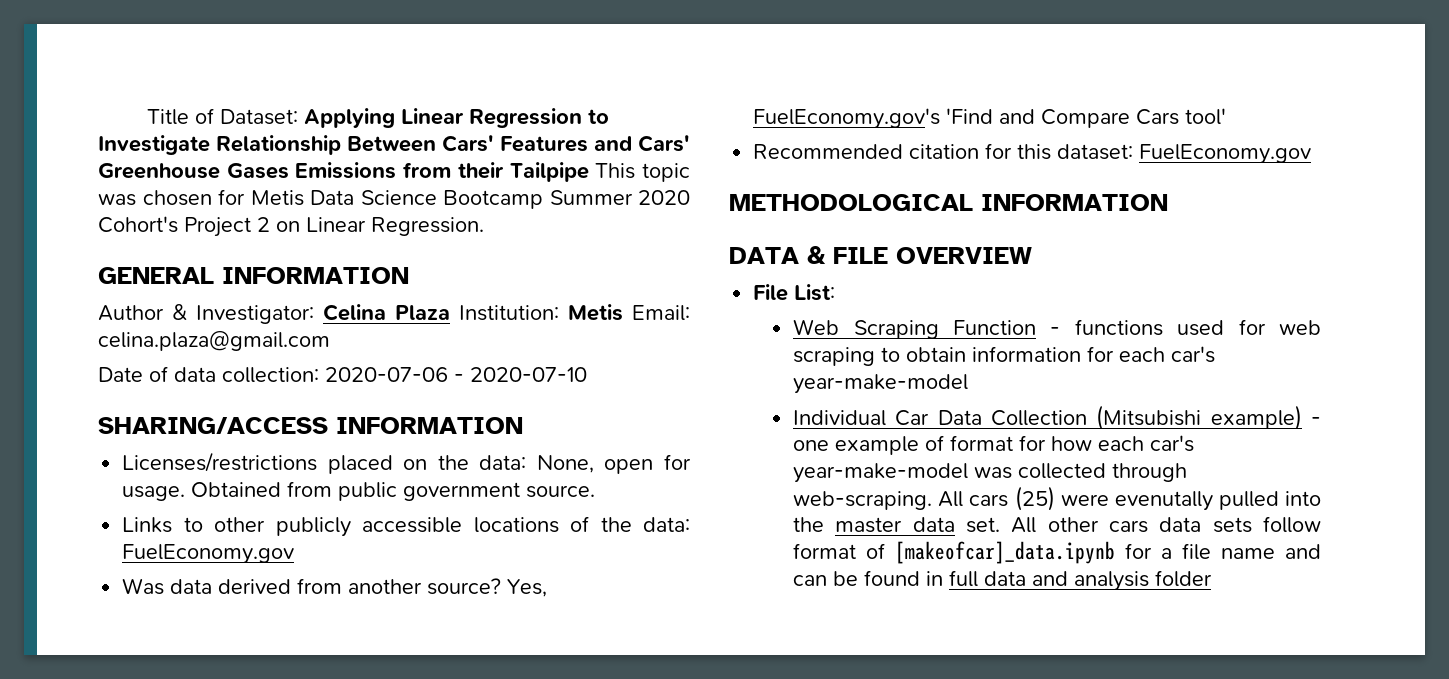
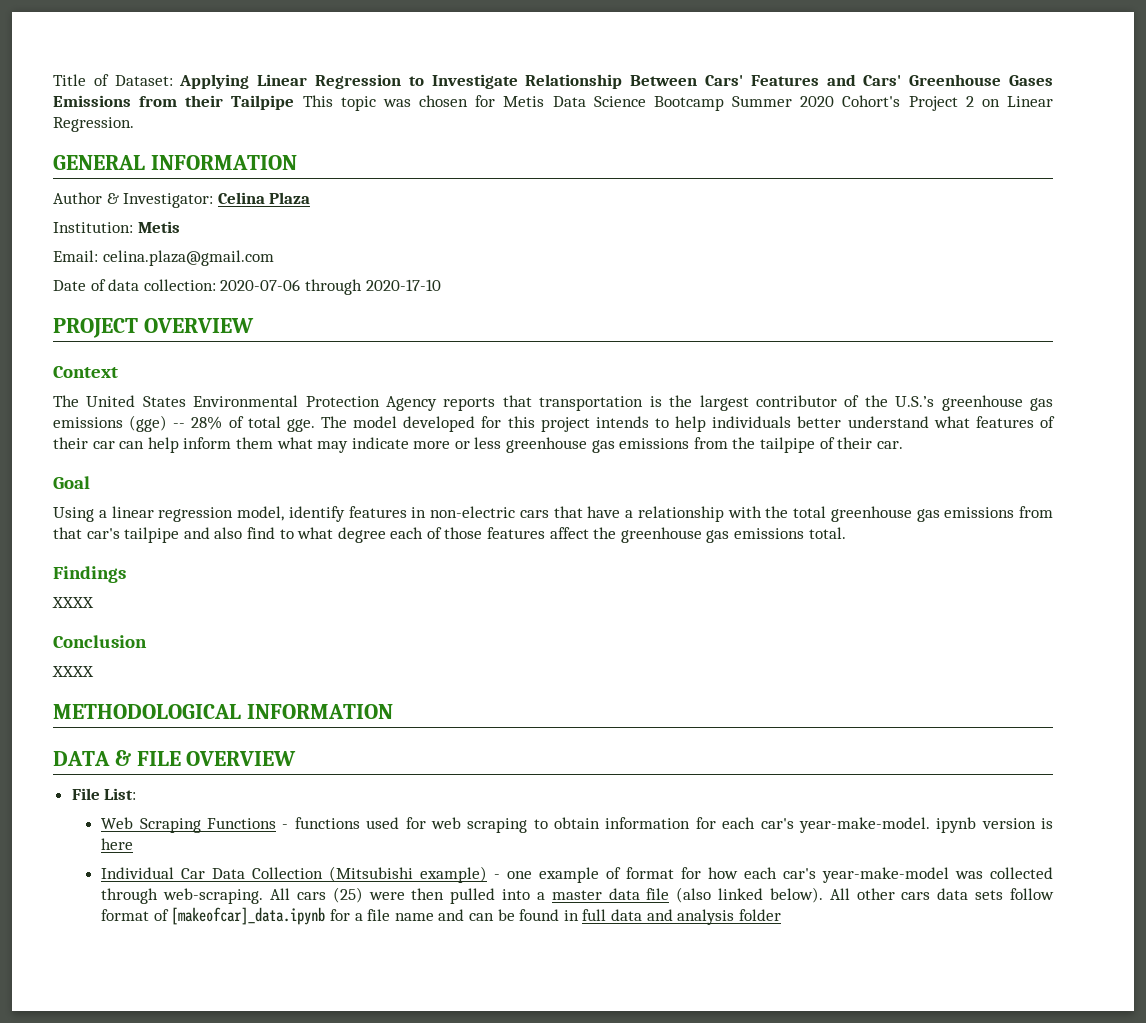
(450, 312) none -> (311, 198) //
(623, 312) none -> (180, 227) //
[454,367,587,382] [98,417,523,434] [122,452,691,474] [122,481,596,501] [122,516,690,537] [122,544,295,564] [122,578,548,597] [753,108,1227,129] [753,143,1312,164] - 2020-07-10 // SHARING/ACCESS INFORMATION // Licenses/restrictions placed on the data: None, open for usage. Obtained from public government source. // Links to other publicly accessible locations of the data: FuelEconomy.gov // Was data derived from another source? Yes, FuelEconomy.gov's 'Find and Compare Cars tool' // Recommended citation for this dataset: FuelEconomy.gov -> [304,279,441,295] [53,318,254,338] [53,366,118,378] [53,395,1053,411] [53,415,1055,432] [53,437,903,453] [53,476,90,489] [53,506,1053,522] [53,527,846,543] [53,566,126,583] [52,597,94,608] [53,635,147,648] [52,666,94,677] through 2020-17-10 // PROJECT OVERVIEW // Context // The United States Environmental Protection Agency reports that transportation is the largest contributor of the U.S.’s greenhouse gas emissions (gge) -- 28% of total gge. The model developed for this project intends to help individuals better understand what features of their car can help inform them what may indicate more or less greenhouse gas emissions from the tailpipe of their car. // Goal // Using a linear regression model, identify features in non-electric cars that have a relationship with the total greenhouse gas emissions from that car's tailpipe and also find to what degree each of those features affect the greenhouse gas emissions total. // Findings // XXXX // Conclusion // XXXX
[952,320,1036,335] Function -> [207,818,277,829] Functions
[793,374,969,394] year-make-model -> [798,817,1053,833] [101,838,134,850] year-make-model. ipynb version is here
[1114,491,1213,511] evenutally -> [411,888,445,900] then
[793,517,825,532] the -> [536,892,545,900] a
[966,517,1001,533] set. -> [646,887,823,903] file (also linked below).

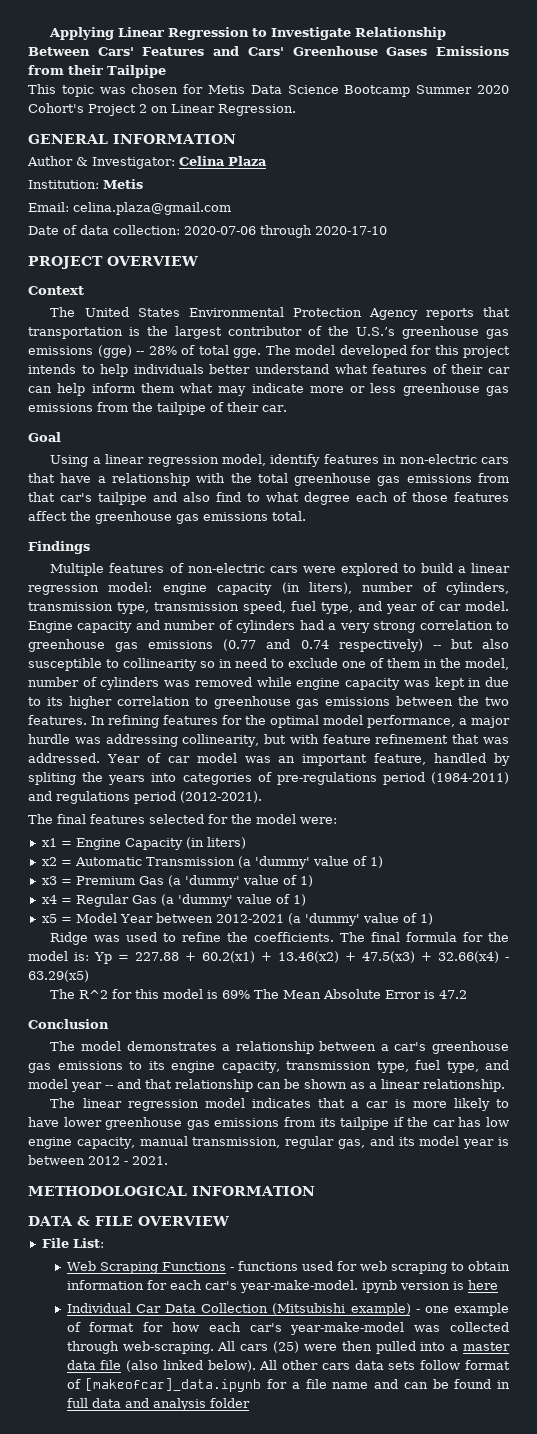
[53,74,173,86] Title of Dataset: -> (49, 33) none
(295, 102) none -> (166, 71) //
[52,597,94,608] [53,635,147,648] [52,666,94,677] XXXX // Conclusion // XXXX -> [50,563,510,576] [28,582,509,595] [28,601,509,614] [28,620,509,633] [28,639,509,652] [28,658,509,671] [28,677,510,690] [28,696,509,709] [28,715,510,728] [28,734,510,747] [28,753,511,766] [28,772,509,785] [28,791,262,804] [28,814,337,824] [41,837,246,850] [41,856,383,869] [41,875,313,888] [41,894,306,907] [41,913,433,926] [50,932,510,945] [28,951,509,964] [28,970,89,982] [50,989,468,999] [28,1019,109,1029] [50,1041,509,1054] [28,1060,509,1073] [28,1079,505,1092] [50,1098,510,1111] [28,1117,509,1130] [28,1136,509,1149] [28,1155,168,1165] Multiple features of non-electric cars were explored to build a linear regression model: engine capacity (in liters), number of cylinders, transmission type, transmission speed, fuel type, and year of car model. Engine capacity and number of cylinders had a very strong correlation to greenhouse gas emissions (0.77 and 0.74 respectively) -- but also susceptible to collinearity so in need to exclude one of them in the model, number of cylinders was removed while engine capacity was kept in due to its higher correlation to greenhouse gas emissions between the two features. In refining features for the optimal model performance, a major hurdle was addressing collinearity, but with feature refinement that was addressed. Year of car model was an important feature, handled by spliting the years into categories of pre-regulations period (1984-2011) and regulations period (2012-2021). // The final features selected for the model were: // x1 = Engine Capacity (in liters) // x2 = Automatic Transmission (a 'dummy' value of 1) // x3 = Premium Gas (a 'dummy' value of 1) // x4 = Regular Gas (a 'dummy' value of 1) // x5 = Model Year between 2012-2021 (a 'dummy' value of 1) // Ridge was used to refine the coefficients. The final formula for the model is: Yp = 227.88 + 60.2(x1) + 13.46(x2) + 47.5(x3) + 32.66(x4) - 63.29(x5) // The R^2 for this model is 69% The Mean Absolute Error is 47.2 // Conclusion // The model demonstrates a relationship between a car's greenhouse gas emissions to its engine capacity, transmission type, fuel type, and model year -- and that relationship can be shown as a linear relationship. // The linear regression model indicates that a car is more likely to have lower greenhouse gas emissions from its tailpipe if the car has low engine capacity, manual transmission, regular gas, and its model year is between 2012 - 2021.

